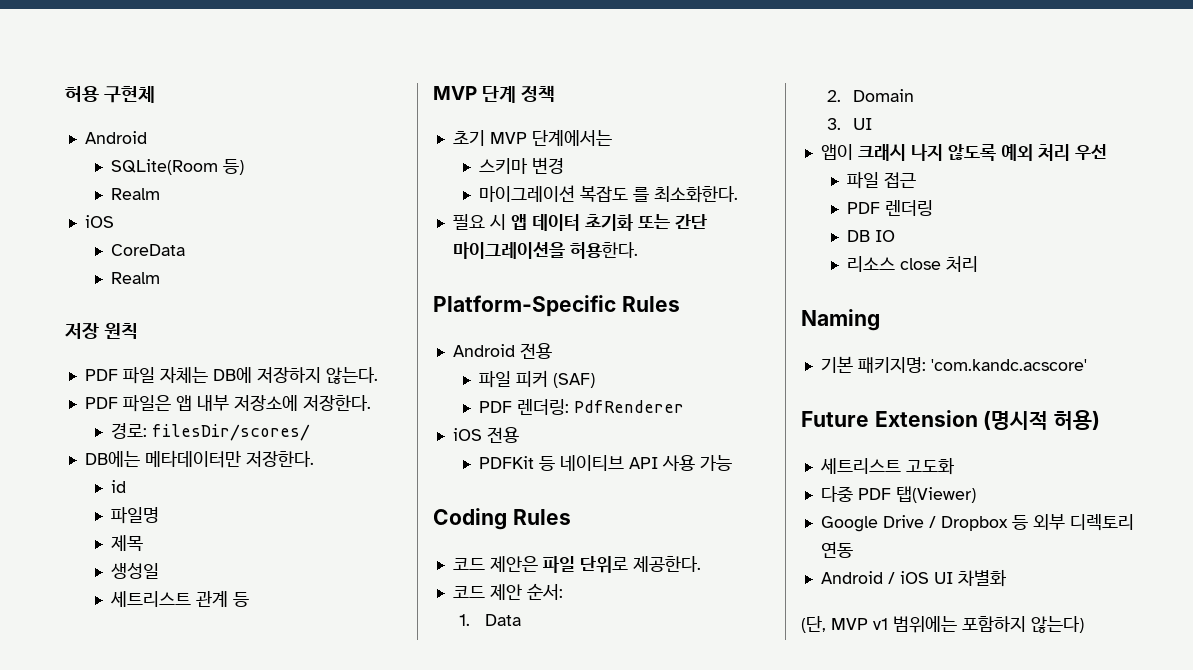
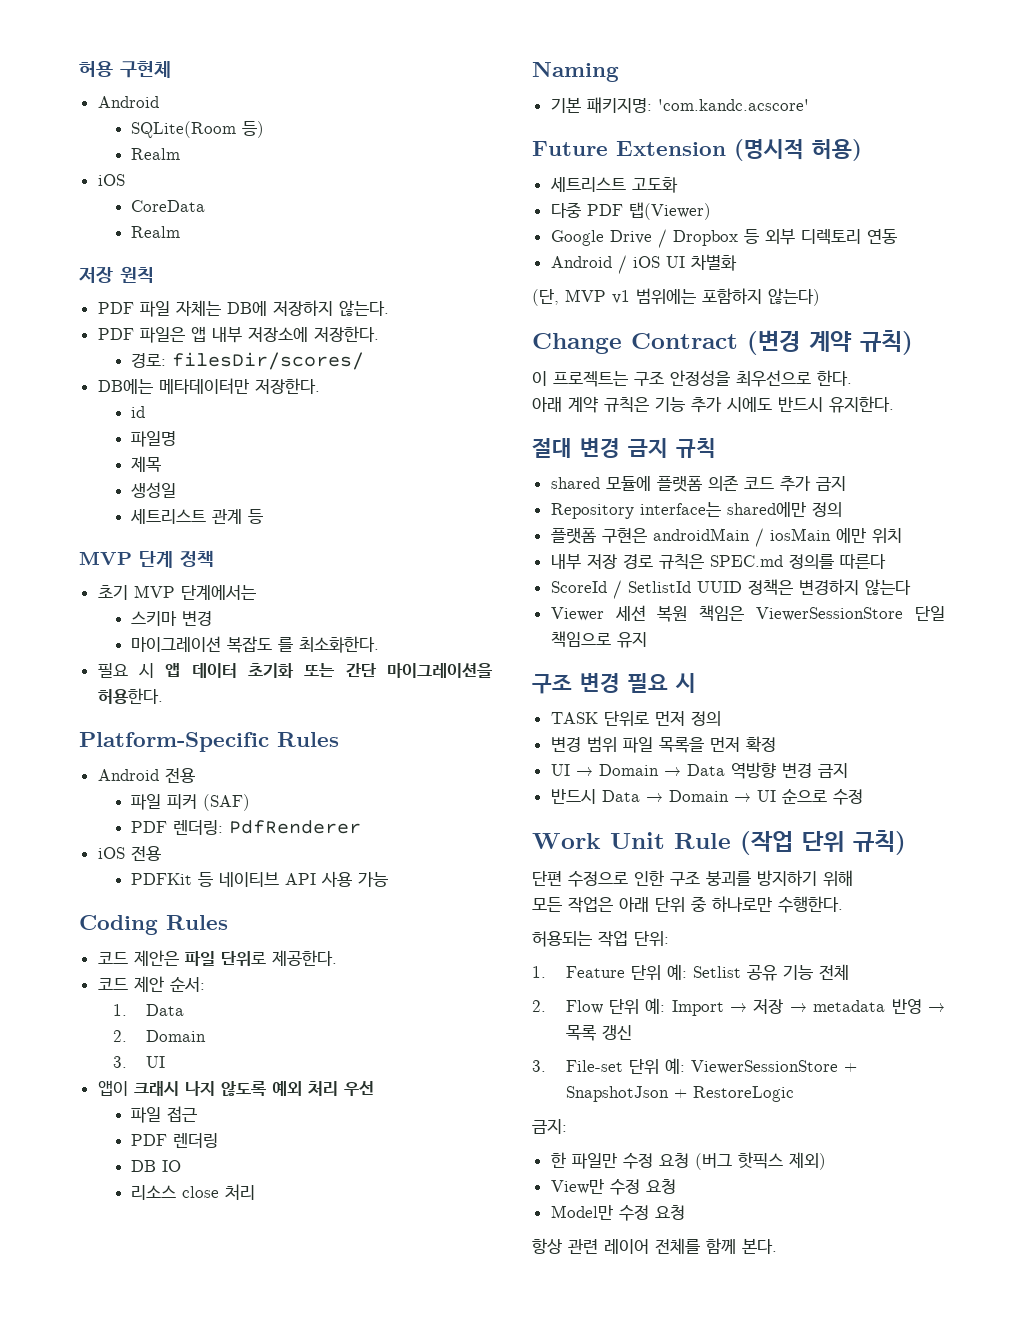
(1084, 624) none -> [532,330,913,355] [532,370,852,387] [532,396,894,413] [532,438,716,458] [550,475,846,492] [550,502,842,519] [550,528,902,547] [550,554,886,570] [550,579,911,599] [550,605,945,622] [550,631,647,648] [532,673,696,694] [550,711,721,727] [550,736,776,753] [550,762,848,779] [550,789,863,805] [532,830,906,855] [532,870,853,887] [532,896,843,913] [532,931,669,947] [532,964,849,981] [532,998,945,1016] [565,1025,632,1041] [532,1058,857,1075] [565,1086,794,1102] [532,1119,567,1134] [550,1152,826,1170] [550,1179,676,1195] [550,1205,685,1221] [532,1238,777,1254] // Change Contract (변경 계약 규칙) // 이 프로젝트는 구조 안정성을 최우선으로 한다. // 아래 계약 규칙은 기능 추가 시에도 반드시 유지한다. // 절대 변경 금지 규칙 // shared 모듈에 플랫폼 의존 코드 추가 금지 // Repository interface는 shared에만 정의 // 플랫폼 구현은 androidMain / iosMain 에만 위치 // 내부 저장 경로 규칙은 SPEC.md 정의를 따른다 // ScoreId / SetlistId UUID 정책은 변경하지 않는다 // Viewer 세션 복원 책임은 ViewerSessionStore 단일 책임으로 유지 // 구조 변경 필요 시 // TASK 단위로 먼저 정의 // 변경 범위 파일 목록을 먼저 확정 // UI → Domain → Data 역방향 변경 금지 // 반드시 Data → Domain → UI 순으로 수정 // Work Unit Rule (작업 단위 규칙) // 단편 수정으로 인한 구조 붕괴를 방지하기 위해 // 모든 작업은 아래 단위 중 하나로만 수행한다. // 허용되는 작업 단위: // 1. Feature 단위 예: Setlist 공유 기능 전체 // 2. Flow 단위 예: Import → 저장 → metadata 반영 → 목록 갱신 // 3. File-set 단위 예: ViewerSessionStore + SnapshotJson + RestoreLogic // 금지: // 한 파일만 수정 요청 (버그 핫픽스 제외) // View만 수정 요청 // Model만 수정 요청 // 항상 관련 레이어 전체를 함께 본다.

